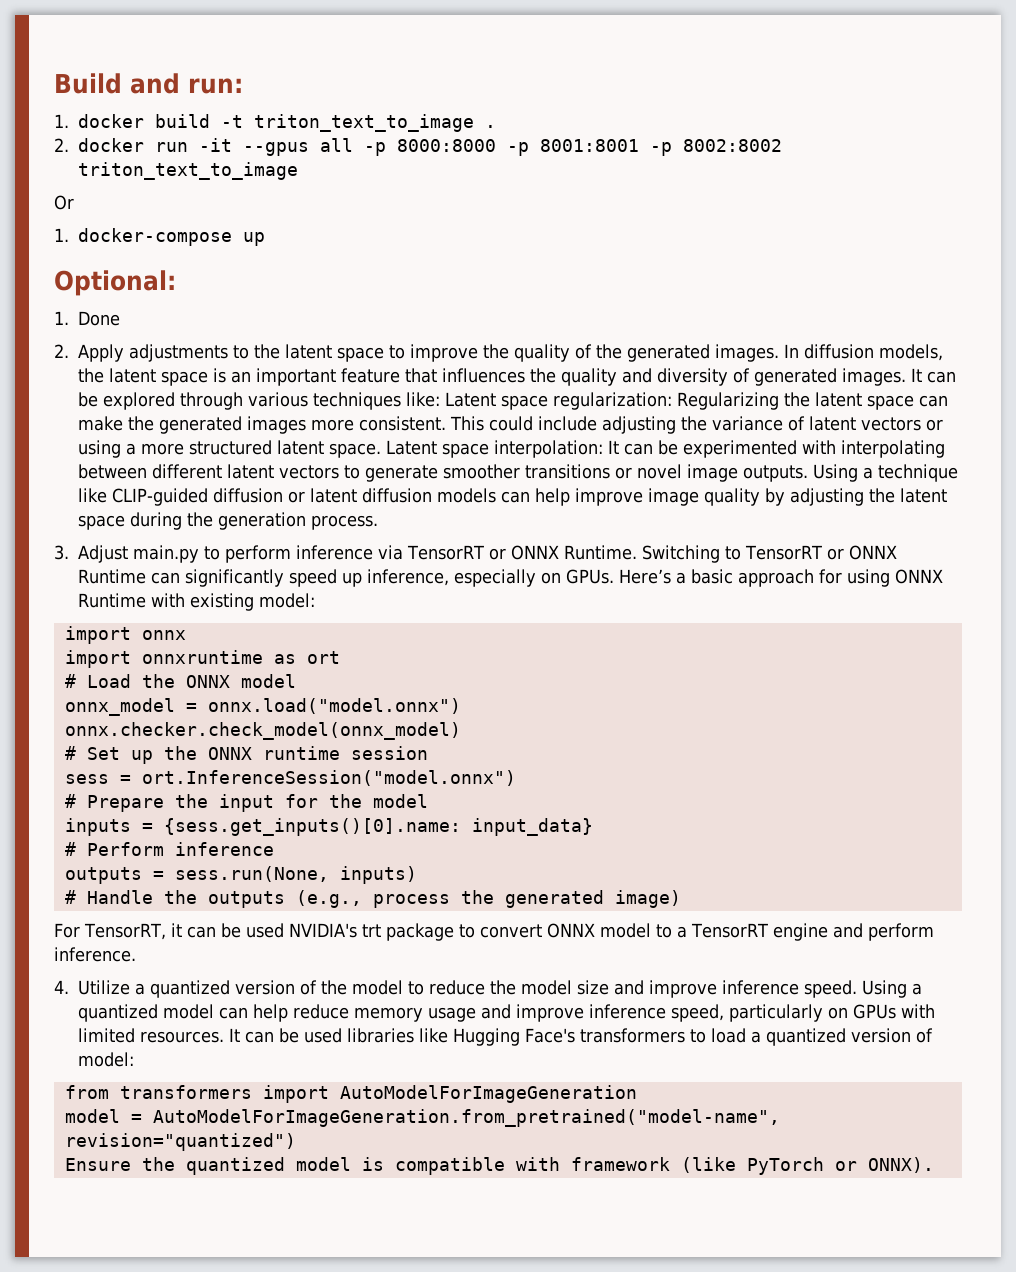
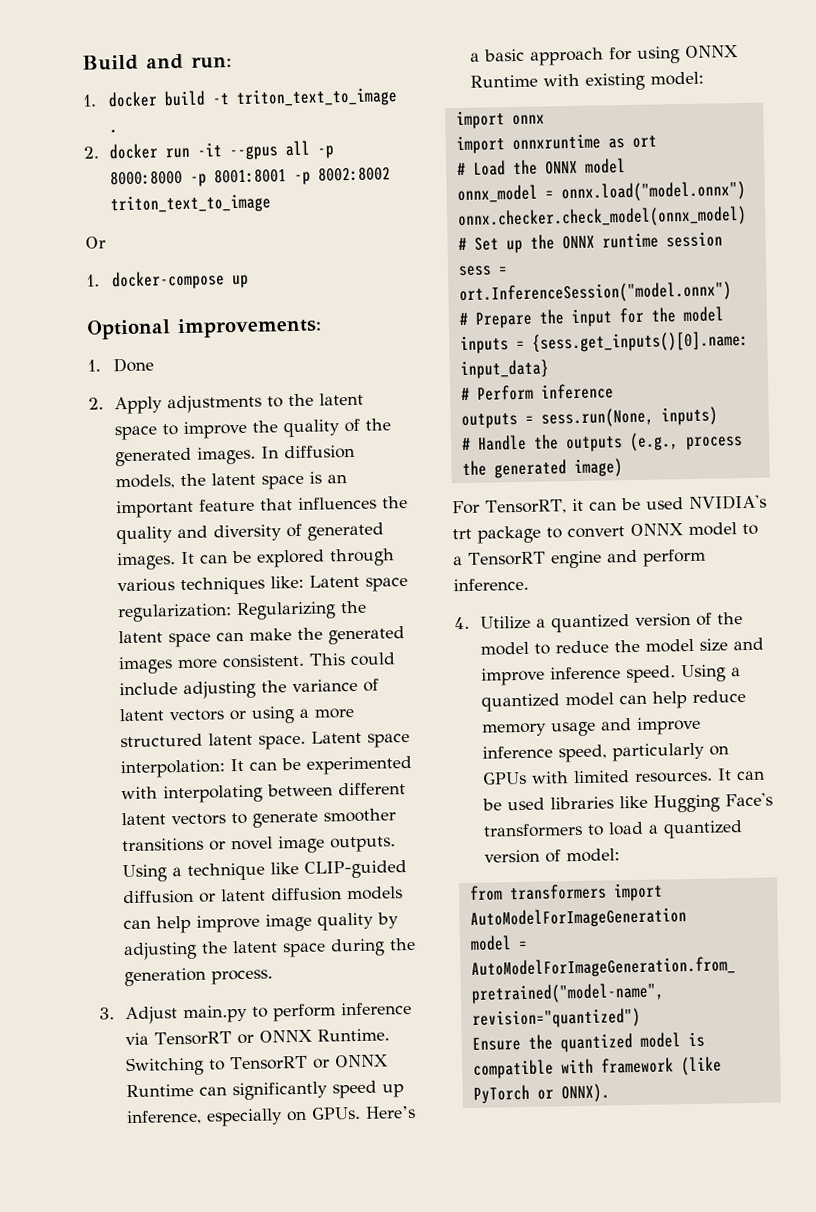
[54,270,176,296] Optional: -> [86,316,322,340] Optional improvements:

